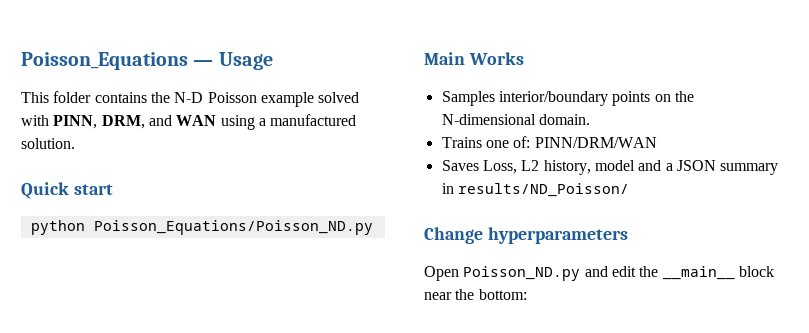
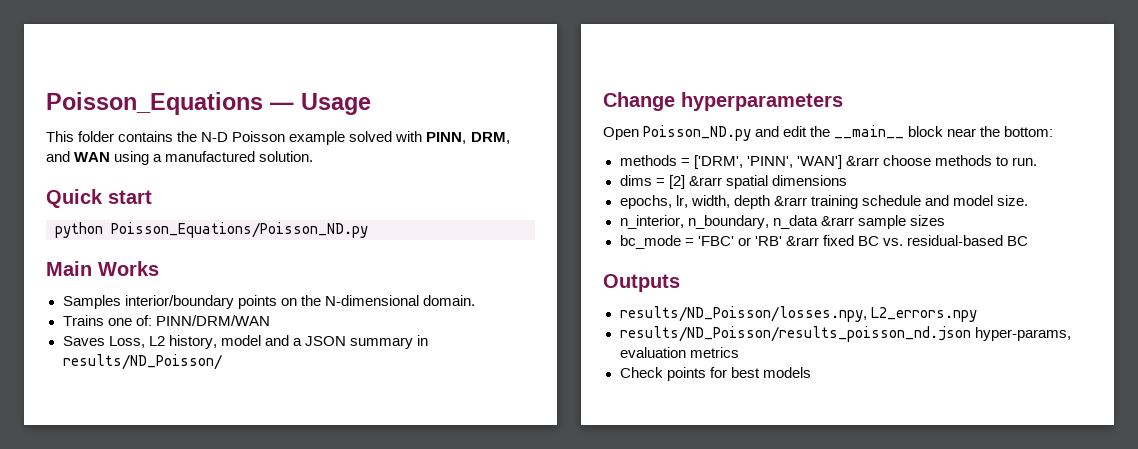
(527, 294) none -> [619,155,1037,169] [619,175,847,189] [619,195,1028,209] [619,215,945,229] [619,235,1028,249] [603,274,680,292] [619,306,977,322] [619,326,1071,342] [619,347,739,358] [619,367,811,381] // methods = ['DRM', 'PINN', 'WAN'] &rarr choose methods to run. // dims = [2] &rarr spatial dimensions // epochs, lr, width, depth &rarr training schedule and model size. // n_interior, n_boundary, n_data &rarr sample sizes // bc_mode = 'FBC' or 'RB' &rarr fixed BC vs. residual-based BC // Outputs // results/ND_Poisson/losses.npy, L2_errors.npy // results/ND_Poisson/results_poisson_nd.json hyper-params, evaluation metrics // Check points for best models

